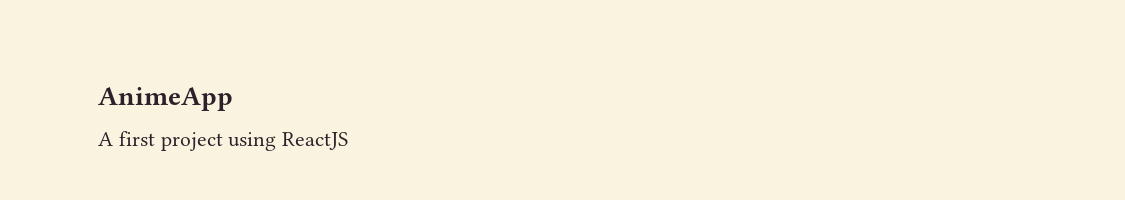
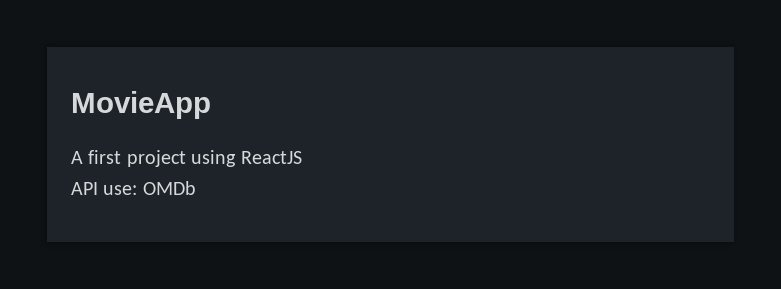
[98,87,233,111] AnimeApp -> [71,91,211,119] MovieApp
(349, 141) none -> [71,181,196,195] // API use: OMDb

